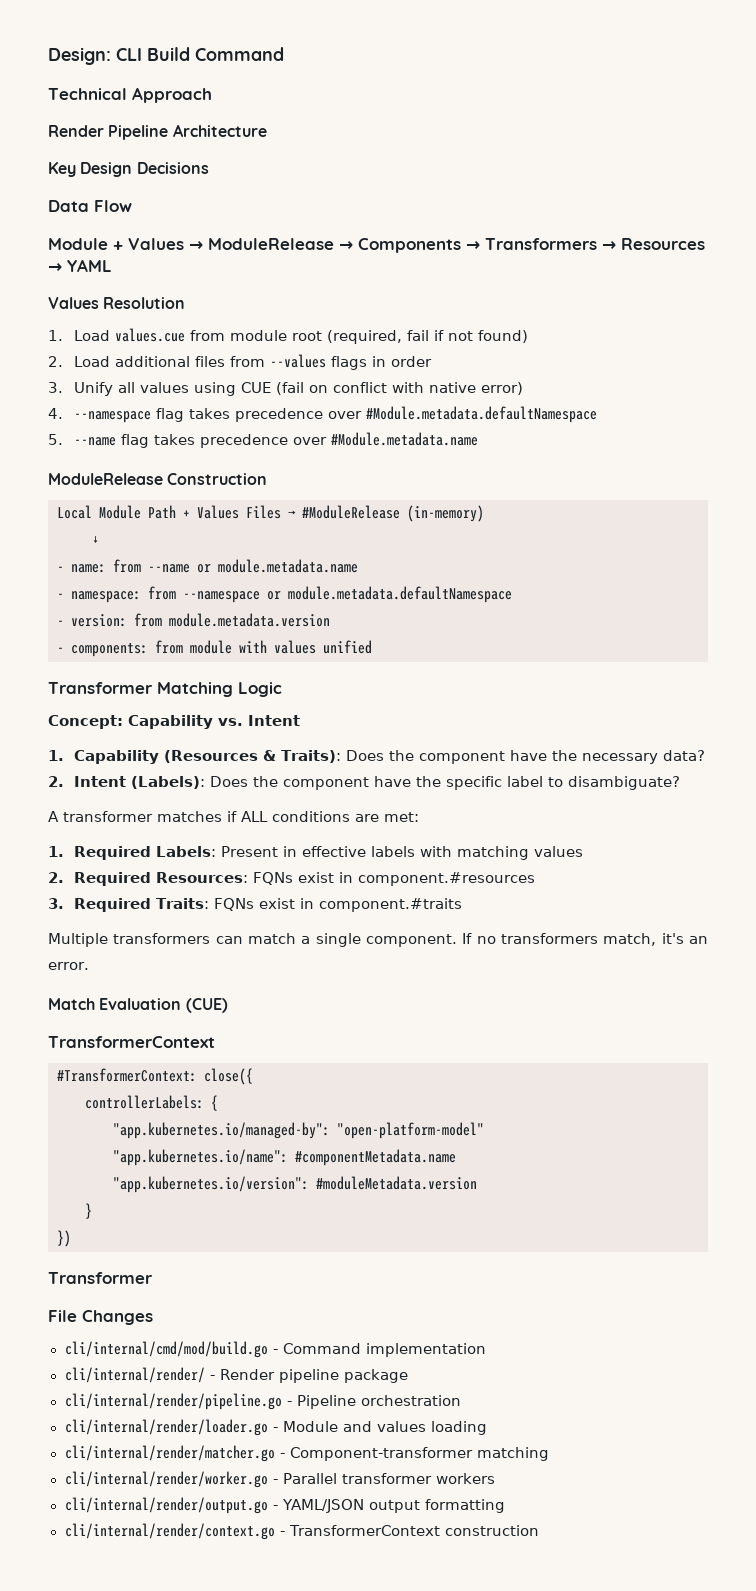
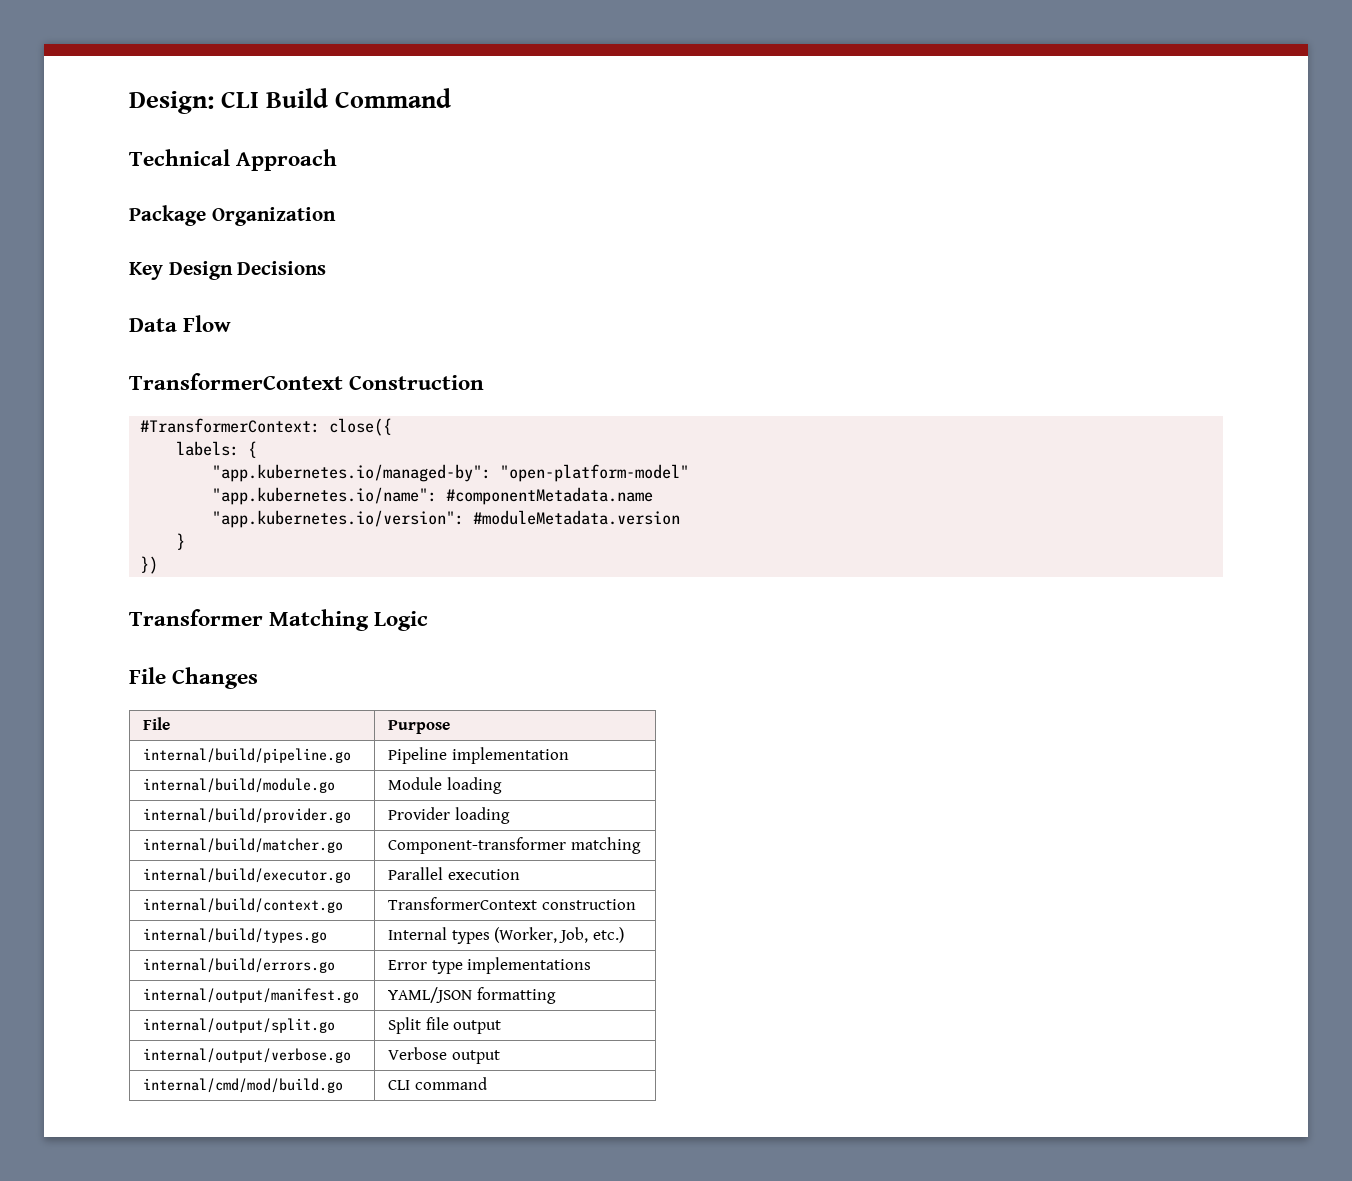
[48,124,267,140] Render Pipeline Architecture -> [129,205,336,226] Package Organization
[48,238,705,253] [48,259,112,272] [48,297,186,309] [48,328,528,344] [48,354,432,370] [48,382,523,396] [48,406,597,423] [48,432,478,448] [48,473,268,485] [57,505,484,522] [92,536,99,545] [57,559,358,573] [57,586,512,603] [57,613,330,627] [57,640,372,657] [48,682,282,697] [48,715,300,729] [48,750,705,764] [48,776,680,790] [48,811,419,822] [48,846,583,860] [48,872,535,886] [48,898,462,912] [48,933,709,947] [48,962,89,970] [48,998,228,1013] [48,1036,215,1048] Module + Values → ModuleRelease → Components → Transformers → Resources → YAML // Values Resolution // 1. Load values.cue from module root (required, fail if not found) // 2. Load additional files from --values flags in order // 3. Unify all values using CUE (fail on conflict with native error) // 4. --namespace flag takes precedence over #Module.metadata.defaultNamespace // 5. --name flag takes precedence over #Module.metadata.name // ModuleRelease Construction // Local Module Path + Values Files → #ModuleRelease (in-memory) // ↓ // - name: from --name or module.metadata.name // - namespace: from --namespace or module.metadata.defaultNamespace // - version: from module.metadata.version // - components: from module with values unified // Transformer Matching Logic // Concept: Capability vs. Intent // 1. Capability (Resources & Traits): Does the component have the necessary data? // 2. Intent (Labels): Does the component have the specific label to disambiguate? // A transformer matches if ALL conditions are met: // 1. Required Labels: Present in effective labels with matching values // 2. Required Resources: FQNs exist in component.#resources // 3. Required Traits: FQNs exist in component.#traits // Multiple transformers can match a single component. If no transformers match, it's an error. // Match Evaluation (CUE) // TransformerContext -> [129,373,485,390] TransformerContext Construction
[85,1095,204,1109] controllerLabels: -> [176,441,240,456] labels:
(153, 1278) none -> [269,609,429,631] Matching Logic
[64,1341,486,1358] [64,1367,408,1383] [64,1393,461,1410] [64,1419,487,1436] [64,1445,549,1462] [64,1471,495,1488] [64,1497,506,1514] [64,1523,540,1540] // cli/internal/cmd/mod/build.go - Command implementation // cli/internal/render/ - Render pipeline package // cli/internal/render/pipeline.go - Pipeline orchestration // cli/internal/render/loader.go - Module and values loading // cli/internal/render/matcher.go - Component-transformer matching // cli/internal/render/worker.go - Parallel transformer workers // cli/internal/render/output.go - YAML/JSON output formatting // cli/internal/render/context.go - TransformerContext construction -> [143,717,171,730] [388,720,451,734] [143,748,352,763] [388,747,569,764] [143,778,336,793] [388,777,502,794] [143,808,352,823] [388,807,510,824] [143,838,344,853] [388,837,641,854] [143,868,352,883] [388,867,520,880] [143,898,344,913] [388,897,636,910] [143,928,328,943] [388,927,624,944] [143,958,336,973] [388,957,591,974] [143,988,360,1003] [388,987,556,1004] [143,1018,336,1033] [388,1017,501,1034] [143,1048,352,1063] [388,1047,500,1064] [143,1078,344,1093] [388,1077,487,1090] // File | Purpose // internal/build/pipeline.go | Pipeline implementation // internal/build/module.go | Module loading // internal/build/provider.go | Provider loading // internal/build/matcher.go | Component-transformer matching // internal/build/executor.go | Parallel execution // internal/build/context.go | TransformerContext construction // internal/build/types.go | Internal types (Worker, Job, etc.) // internal/build/errors.go | Error type implementations // internal/output/manifest.go | YAML/JSON formatting // internal/output/split.go | Split file output // internal/output/verbose.go | Verbose output // internal/cmd/mod/build.go | CLI command

